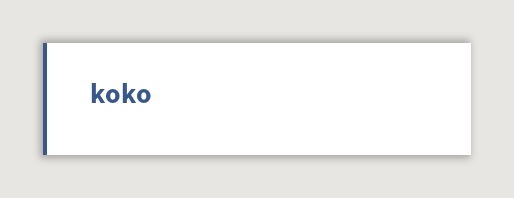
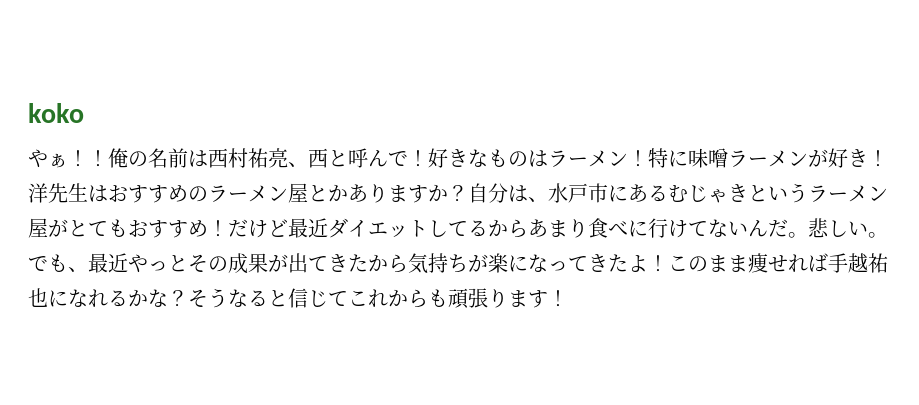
(152, 93) none -> [28,148,888,168] [28,183,888,203] [28,218,888,238] [28,253,888,274] [28,288,568,309] // やぁ！！俺の名前は西村祐亮、西と呼んで！好きなものはラーメン！特に味噌ラーメンが好き！洋先生はおすすめのラーメン屋とかありますか？自分は、水戸市にあるむじゃきというラーメン屋がとてもおすすめ！だけど最近ダイエットしてるからあまり食べに行けてないんだ。悲しい。でも、最近やっとその成果が出てきたから気持ちが楽になってきたよ！このまま痩せれば手越祐也になれるかな？そうなると信じてこれからも頑張ります！

